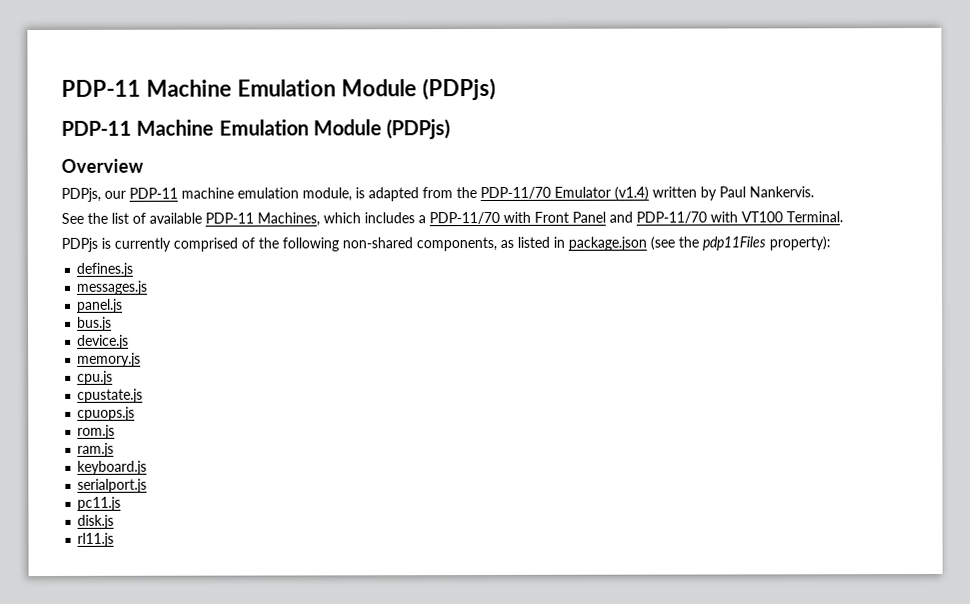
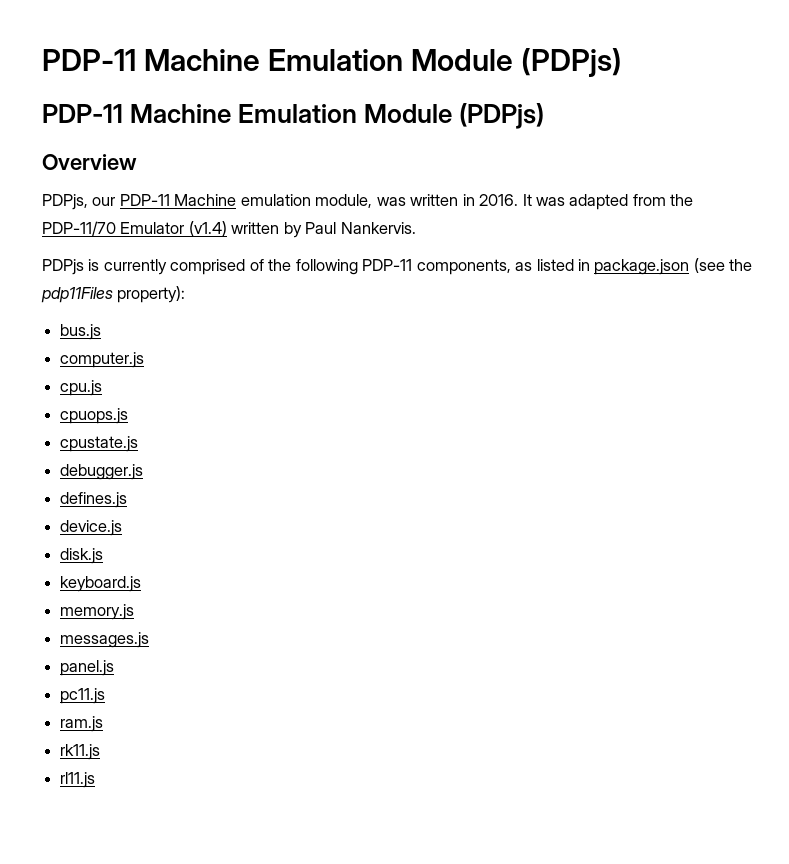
[181,187,234,199] machine -> [174,194,237,206] Machine
[355,187,365,199] is -> [376,194,566,206] was written in 2016. It was
[61,211,843,227] // See the list of available PDP-11 Machines, which includes a PDP-11/70 with Front Panel and PDP-11/70 with VT100 Terminal. -> (416, 228) none
[342,237,413,249] non-shared -> [362,259,413,271] PDP-11
[76,262,134,277] [76,280,148,295] [76,298,124,313] [77,316,113,331] [77,334,130,349] [77,352,142,367] [77,370,114,385] [77,388,144,403] [77,406,136,421] [77,424,116,439] [77,442,115,457] [77,460,148,475] [77,478,148,493] [77,496,122,511] [77,514,115,529] defines.js // messages.js // panel.js // bus.js // device.js // memory.js // cpu.js // cpustate.js // cpuops.js // rom.js // ram.js // keyboard.js // serialport.js // pc11.js // disk.js -> [60,324,102,340] [60,352,145,368] [60,380,103,396] [60,408,129,424] [60,436,139,452] [60,464,144,480] [60,492,128,508] [60,520,123,536] [60,548,104,564] [60,576,142,592] [60,604,135,620] [60,632,150,648] [60,660,115,676] [60,688,106,704] [60,716,104,732] [60,744,101,760] bus.js // computer.js // cpu.js // cpuops.js // cpustate.js // debugger.js // defines.js // device.js // disk.js // keyboard.js // memory.js // messages.js // panel.js // pc11.js // ram.js // rk11.js

